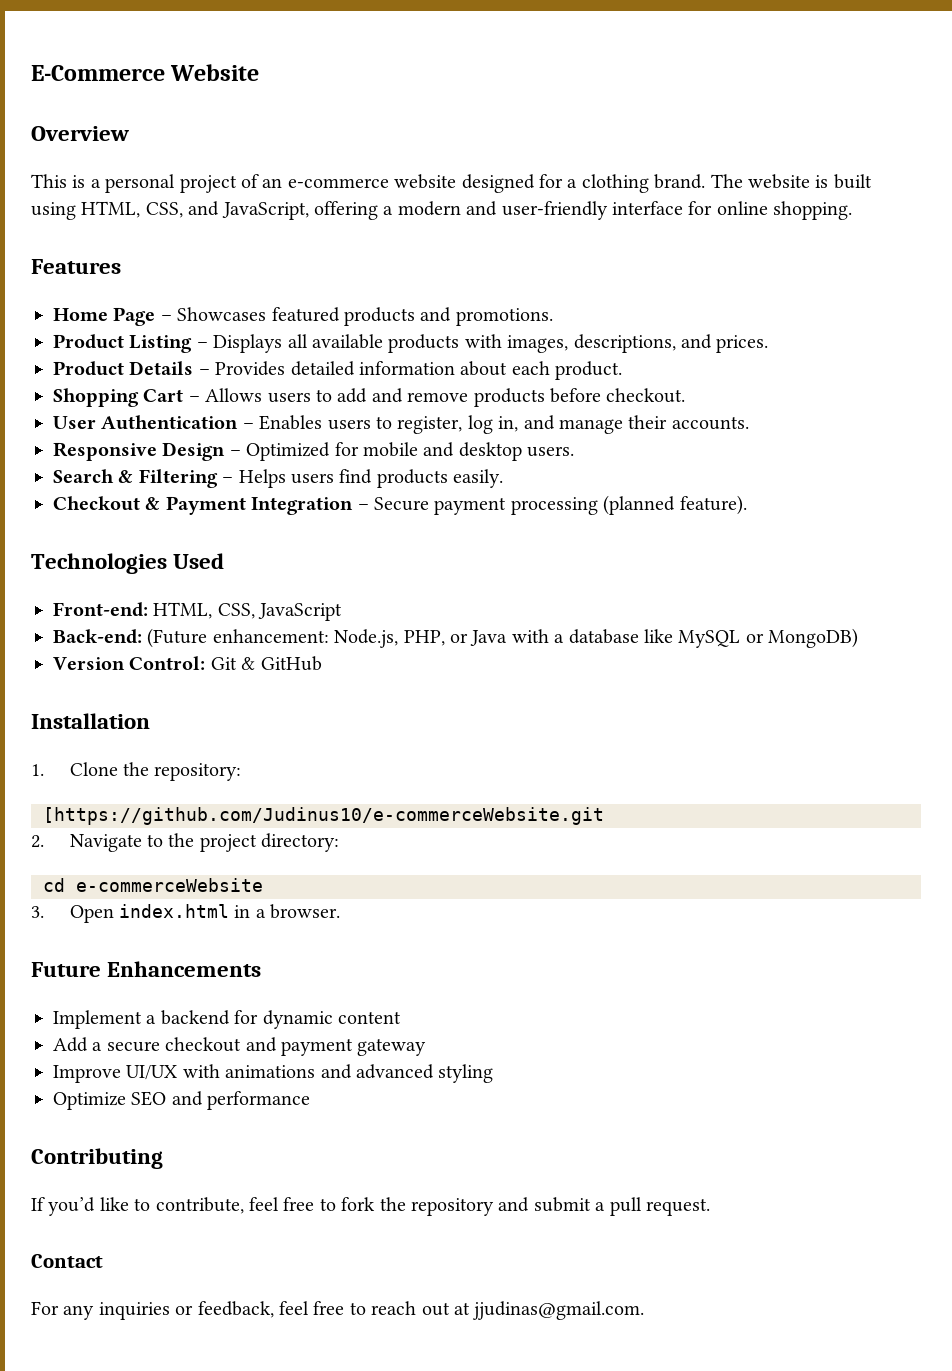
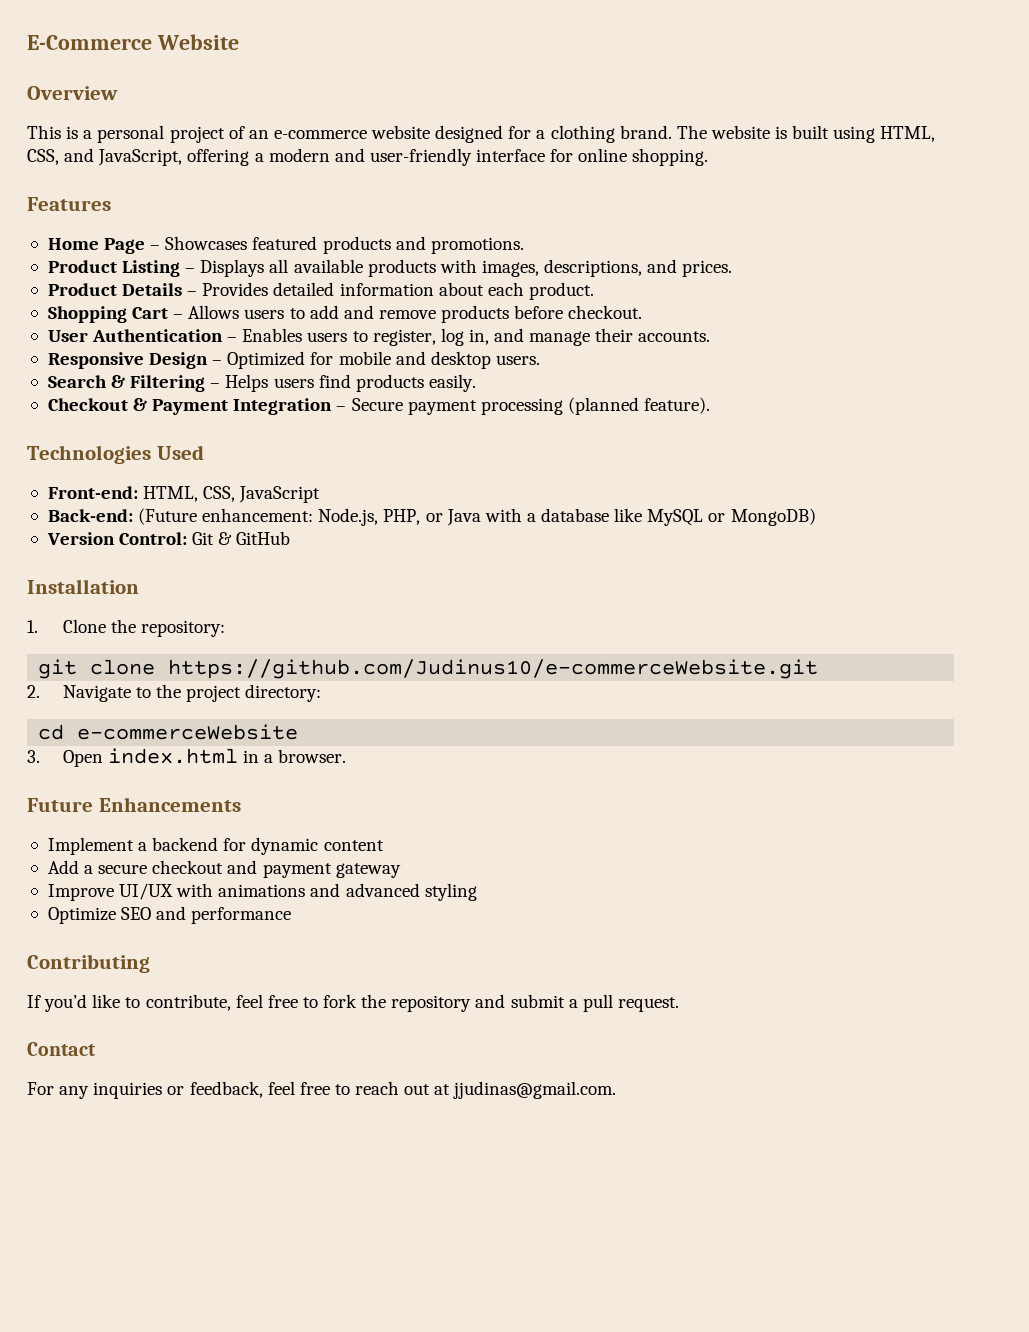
[43,807,604,825] [https://github.com/Judinus10/e-commerceWebsite.git -> [38,659,819,679] git clone https://github.com/Judinus10/e-commerceWebsite.git

